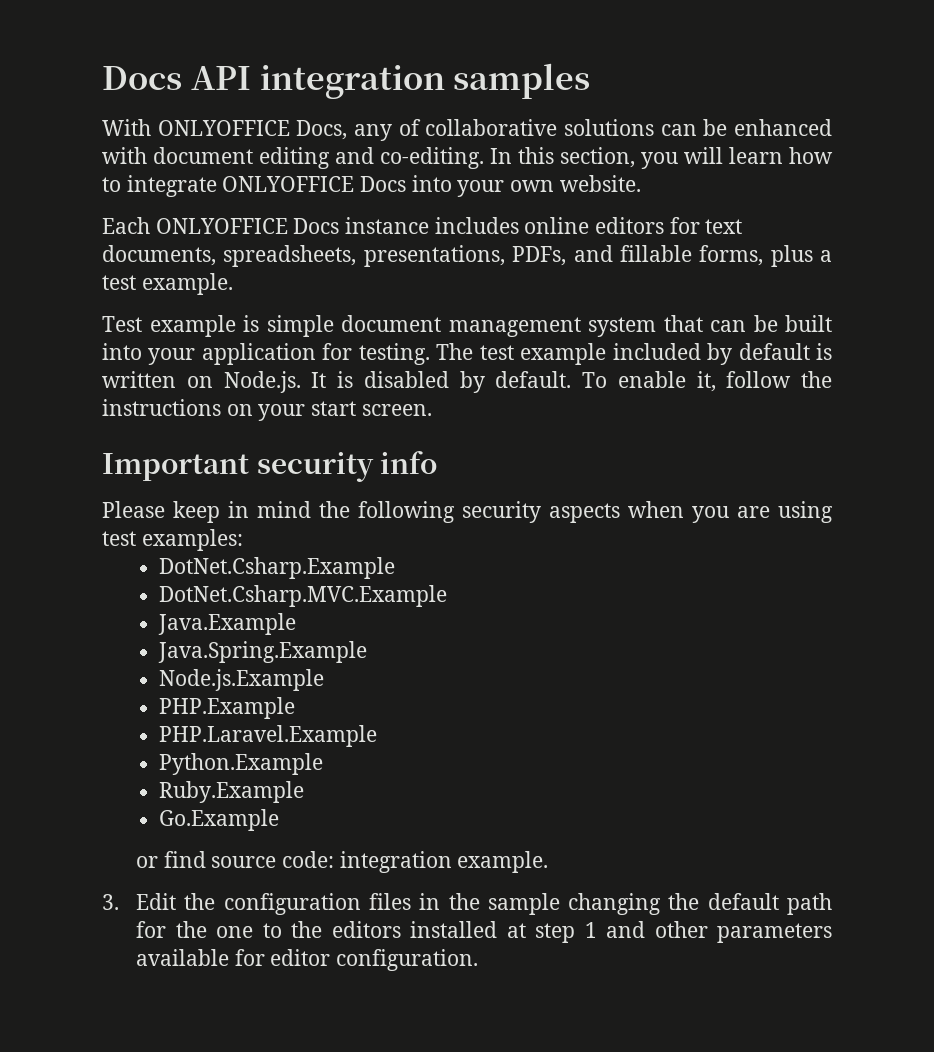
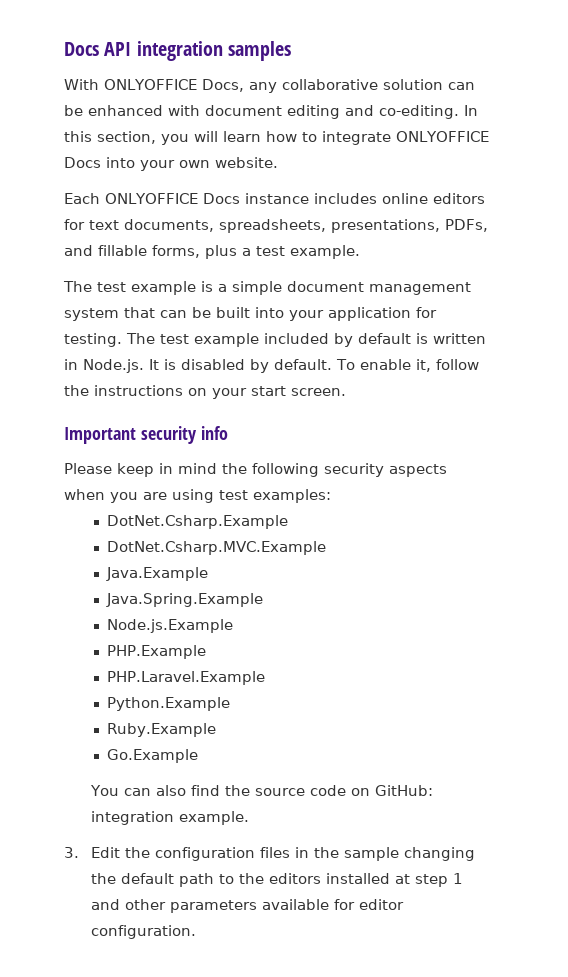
[398,119,654,136] of collaborative solutions -> [281,79,443,90] collaborative solution
[102,316,142,332] Test -> [63,281,126,292] The test
(259, 323) none -> [218,284,227,292] a
[186,376,213,388] on -> [64,359,78,370] in
[136,851,335,868] or find source code: -> [89,785,433,796] You can also find the source code on GitHub:
[136,921,254,938] for the one -> (214, 880) none

